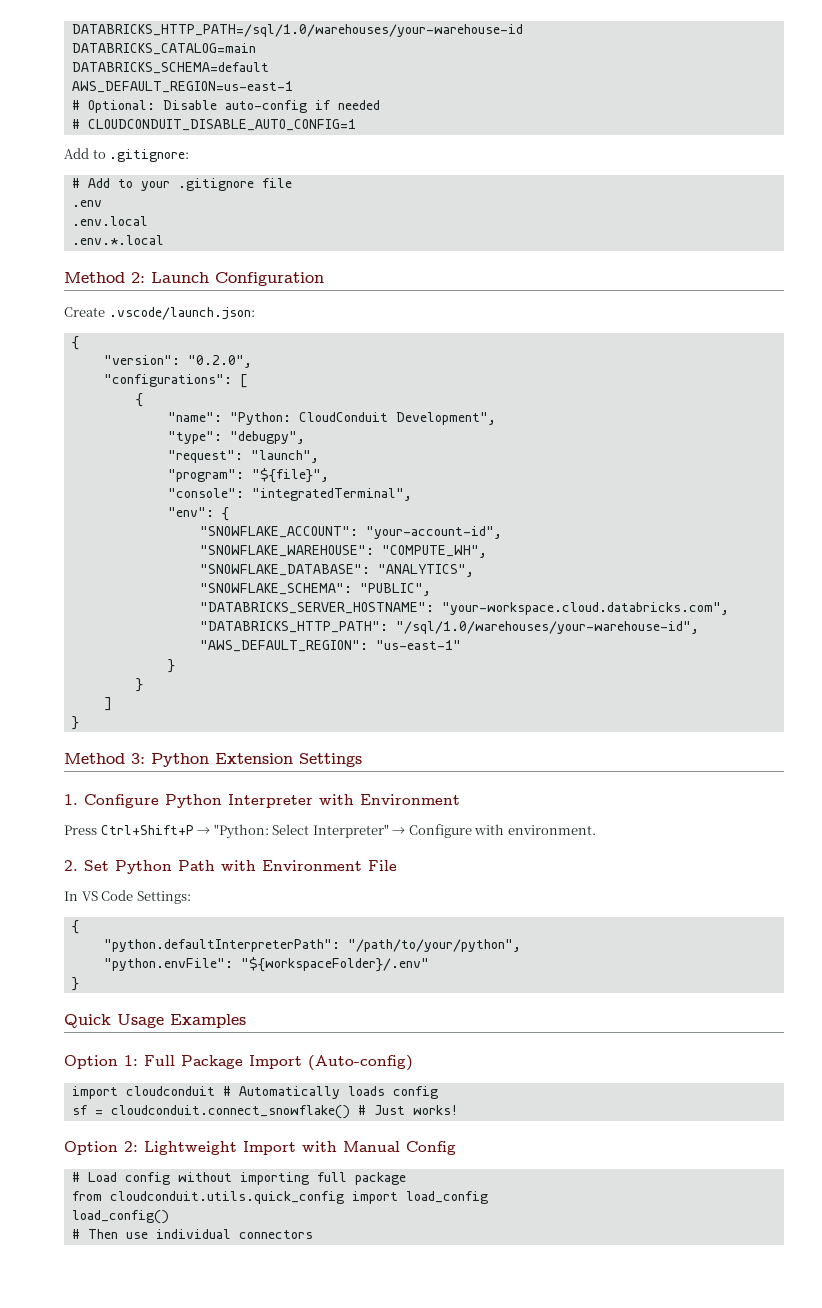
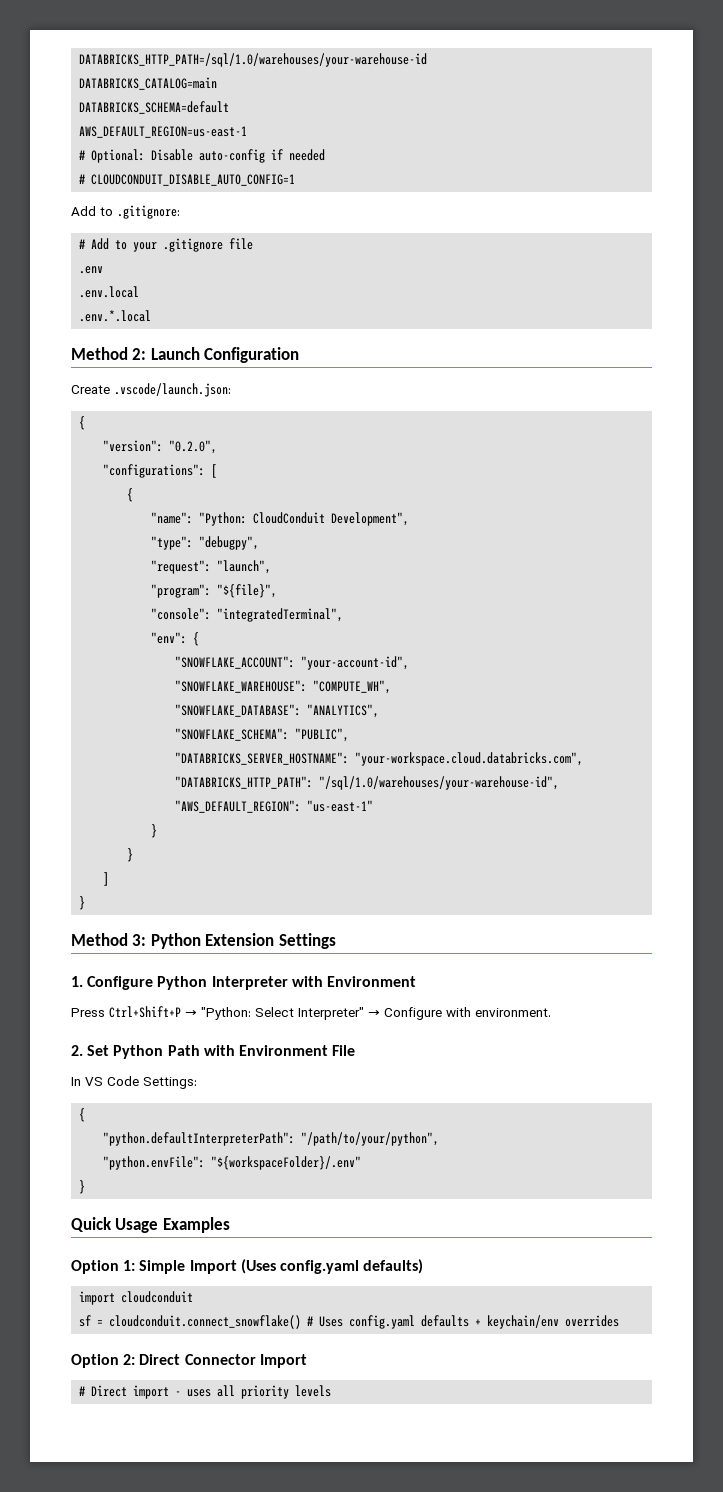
[144,1055,413,1071] [71,1086,438,1099] [71,1105,458,1119] Full Package Import (Auto-config) // import cloudconduit # Automatically loads config // sf = cloudconduit.connect_snowflake() # Just works! -> [139,1259,424,1274] [79,1291,194,1305] [79,1315,620,1329] Simple Import (Uses config.yaml defaults) // import cloudconduit // sf = cloudconduit.connect_snowflake() # Uses config.yaml defaults + keychain/env overrides
[144,1141,456,1155] [71,1172,406,1185] [71,1191,488,1204] [71,1210,169,1224] [71,1229,313,1239] Lightweight Import with Manual Config // # Load config without importing full package // from cloudconduit.utils.quick_config import load_config // load_config() // # Then use individual connectors -> [139,1354,307,1368] [79,1385,332,1399] Direct Connector Import // # Direct import - uses all priority levels

